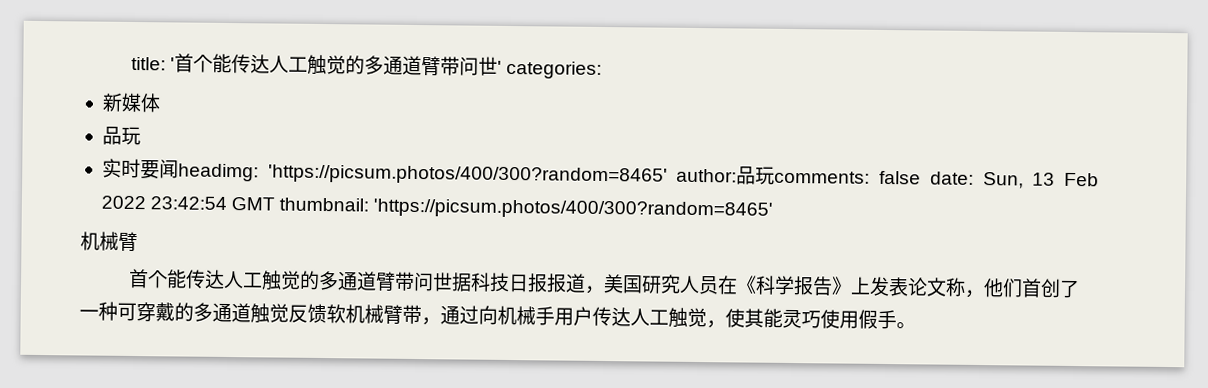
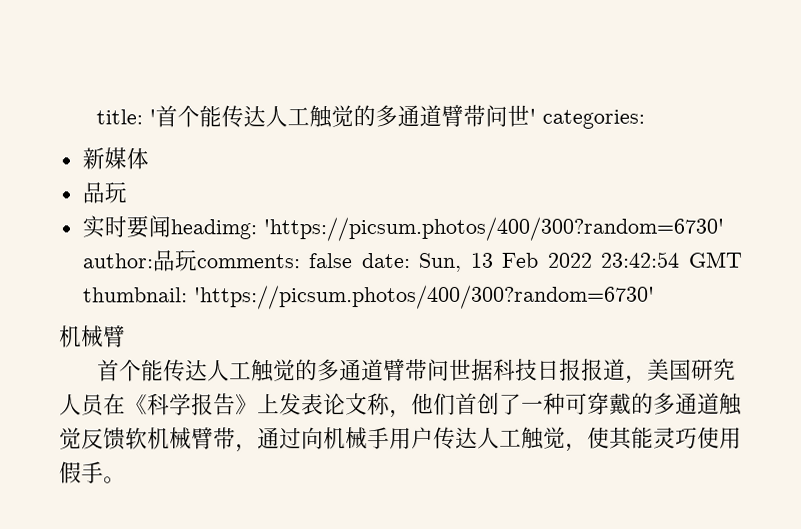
[267,164,668,186] 'https://picsum.photos/400/300?random=8465' -> [262,216,724,242] 'https://picsum.photos/400/300?random=6730'
[373,198,774,220] 'https://picsum.photos/400/300?random=8465' -> [193,284,655,310] 'https://picsum.photos/400/300?random=6730'

